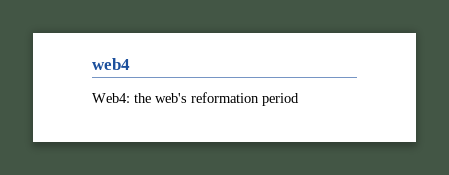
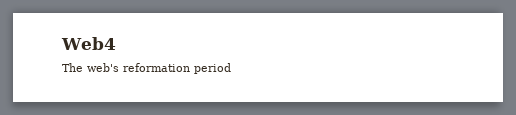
[92,58,130,70] [92,93,151,103] web4 // Web4: the -> [61,37,116,50] [62,63,83,72] Web4 // The

